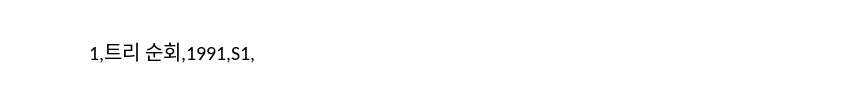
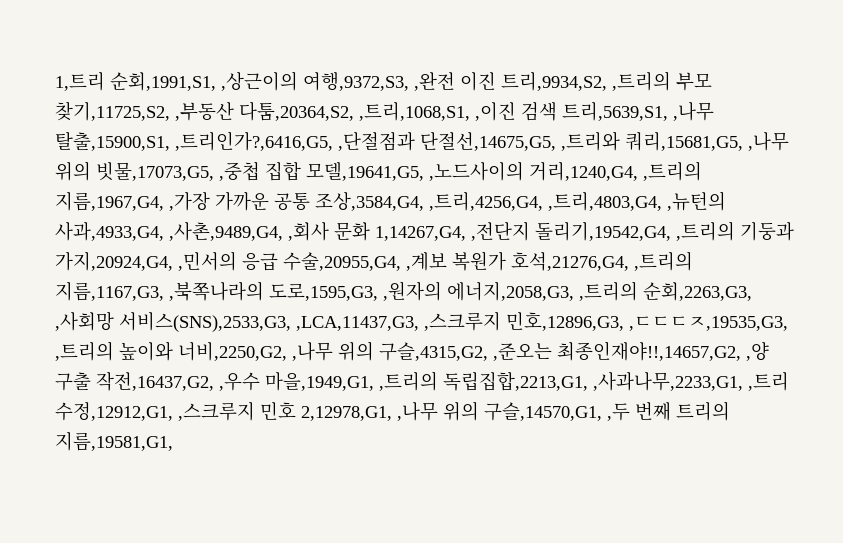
(256, 52) none -> [221,71,712,91] [55,101,714,121] [55,131,789,151] [55,161,702,181] [55,191,726,211] [55,221,794,241] [55,251,693,271] [55,281,752,301] [55,311,788,332] [55,341,769,361] [55,371,789,391] [55,401,730,421] [55,431,173,451] ,상근이의 여행,9372,S3, ,완전 이진 트리,9934,S2, ,트리의 부모 찾기,11725,S2, ,부동산 다툼,20364,S2, ,트리,1068,S1, ,이진 검색 트리,5639,S1, ,나무 탈출,15900,S1, ,트리인가?,6416,G5, ,단절점과 단절선,14675,G5, ,트리와 쿼리,15681,G5, ,나무 위의 빗물,17073,G5, ,중첩 집합 모델,19641,G5, ,노드사이의 거리,1240,G4, ,트리의 지름,1967,G4, ,가장 가까운 공통 조상,3584,G4, ,트리,4256,G4, ,트리,4803,G4, ,뉴턴의 사과,4933,G4, ,사촌,9489,G4, ,회사 문화 1,14267,G4, ,전단지 돌리기,19542,G4, ,트리의 기둥과 가지,20924,G4, ,민서의 응급 수술,20955,G4, ,계보 복원가 호석,21276,G4, ,트리의 지름,1167,G3, ,북쪽나라의 도로,1595,G3, ,원자의 에너지,2058,G3, ,트리의 순회,2263,G3, ,사회망 서비스(SNS),2533,G3, ,LCA,11437,G3, ,스크루지 민호,12896,G3, ,ㄷㄷㄷㅈ,19535,G3, ,트리의 높이와 너비,2250,G2, ,나무 위의 구슬,4315,G2, ,준오는 최종인재야!!,14657,G2, ,양 구출 작전,16437,G2, ,우수 마을,1949,G1, ,트리의 독립집합,2213,G1, ,사과나무,2233,G1, ,트리 수정,12912,G1, ,스크루지 민호 2,12978,G1, ,나무 위의 구슬,14570,G1, ,두 번째 트리의 지름,19581,G1,

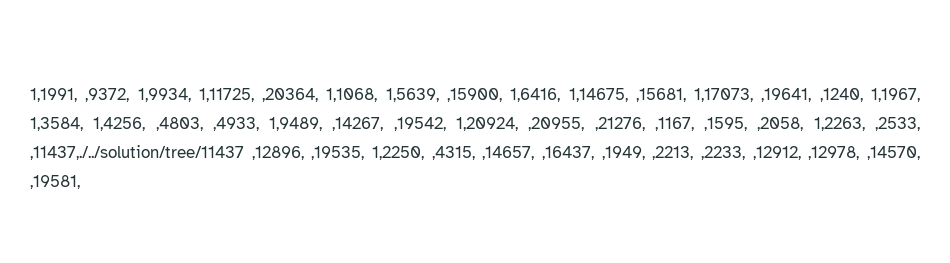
[55,71,712,91] [55,101,714,121] [55,131,789,151] [55,161,702,181] [55,191,726,211] [55,221,794,241] [55,251,693,271] [55,281,752,301] [55,311,788,332] [55,341,769,361] [55,371,789,391] [55,401,730,421] [55,431,173,451] 1,트리 순회,1991,S1, ,상근이의 여행,9372,S3, ,완전 이진 트리,9934,S2, ,트리의 부모 찾기,11725,S2, ,부동산 다툼,20364,S2, ,트리,1068,S1, ,이진 검색 트리,5639,S1, ,나무 탈출,15900,S1, ,트리인가?,6416,G5, ,단절점과 단절선,14675,G5, ,트리와 쿼리,15681,G5, ,나무 위의 빗물,17073,G5, ,중첩 집합 모델,19641,G5, ,노드사이의 거리,1240,G4, ,트리의 지름,1967,G4, ,가장 가까운 공통 조상,3584,G4, ,트리,4256,G4, ,트리,4803,G4, ,뉴턴의 사과,4933,G4, ,사촌,9489,G4, ,회사 문화 1,14267,G4, ,전단지 돌리기,19542,G4, ,트리의 기둥과 가지,20924,G4, ,민서의 응급 수술,20955,G4, ,계보 복원가 호석,21276,G4, ,트리의 지름,1167,G3, ,북쪽나라의 도로,1595,G3, ,원자의 에너지,2058,G3, ,트리의 순회,2263,G3, ,사회망 서비스(SNS),2533,G3, ,LCA,11437,G3, ,스크루지 민호,12896,G3, ,ㄷㄷㄷㅈ,19535,G3, ,트리의 높이와 너비,2250,G2, ,나무 위의 구슬,4315,G2, ,준오는 최종인재야!!,14657,G2, ,양 구출 작전,16437,G2, ,우수 마을,1949,G1, ,트리의 독립집합,2213,G1, ,사과나무,2233,G1, ,트리 수정,12912,G1, ,스크루지 민호 2,12978,G1, ,나무 위의 구슬,14570,G1, ,두 번째 트리의 지름,19581,G1, -> [30,88,921,102] [30,117,921,131] [30,145,920,160] [30,175,80,189] 1,1991, ,9372, 1,9934, 1,11725, ,20364, 1,1068, 1,5639, ,15900, 1,6416, 1,14675, ,15681, 1,17073, ,19641, ,1240, 1,1967, 1,3584, 1,4256, ,4803, ,4933, 1,9489, ,14267, ,19542, 1,20924, ,20955, ,21276, ,1167, ,1595, ,2058, 1,2263, ,2533, ,11437,./../solution/tree/11437 ,12896, ,19535, 1,2250, ,4315, ,14657, ,16437, ,1949, ,2213, ,2233, ,12912, ,12978, ,14570, ,19581,

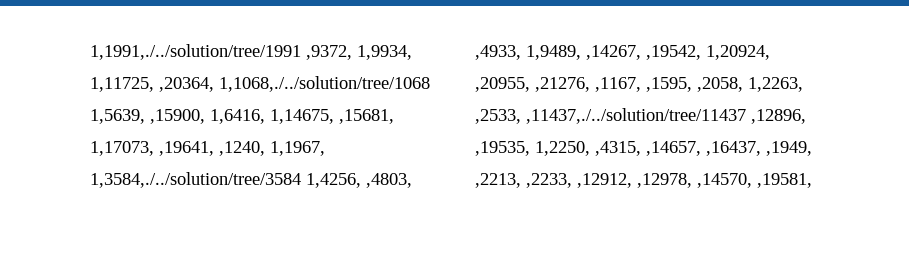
[30,88,77,102] 1,1991, -> [90,44,301,60] 1,1991,./../solution/tree/1991
[326,88,378,102] 1,1068, -> [219,76,430,92] 1,1068,./../solution/tree/1068
[30,117,83,131] 1,3584, -> [90,172,301,188] 1,3584,./../solution/tree/3584

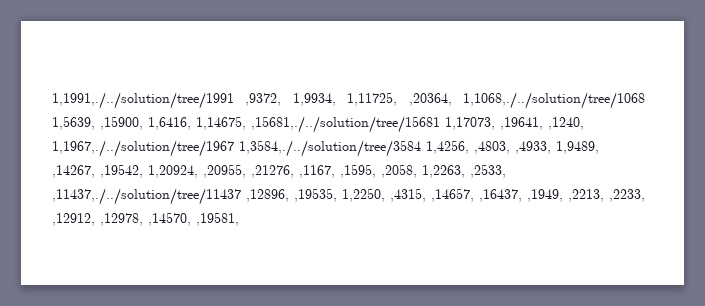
[339,109,394,124] ,15681, -> [251,116,440,133] ,15681,./../solution/tree/15681
[270,141,325,156] 1,1967, -> [52,140,234,157] 1,1967,./../solution/tree/1967

